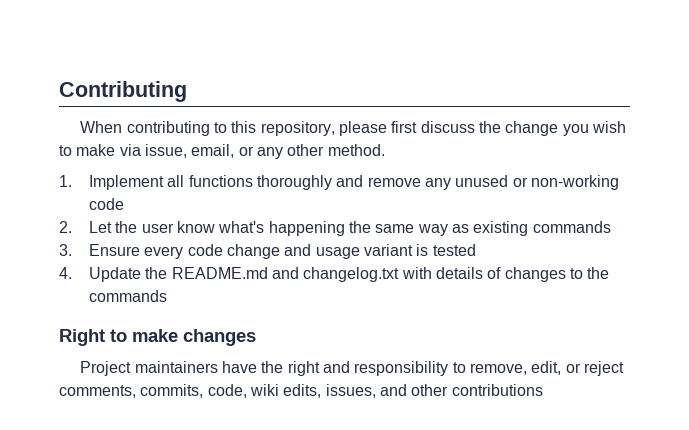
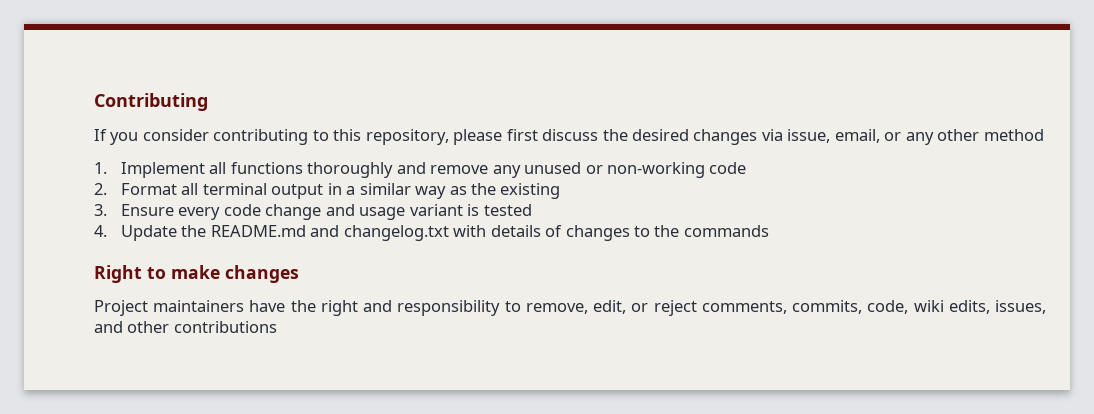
[80,121,123,133] When -> [94,129,209,145] If you consider
[505,121,626,136] [59,144,116,156] change you wish to make -> [632,129,758,145] desired changes
[327,144,385,156] method. -> [983,129,1044,141] method
[89,221,415,236] Let the user know what's happening the same -> [120,183,411,199] Format all terminal output in a similar
(469, 228) none -> [470,183,496,195] the
[532,221,611,233] commands -> (561, 191) none

